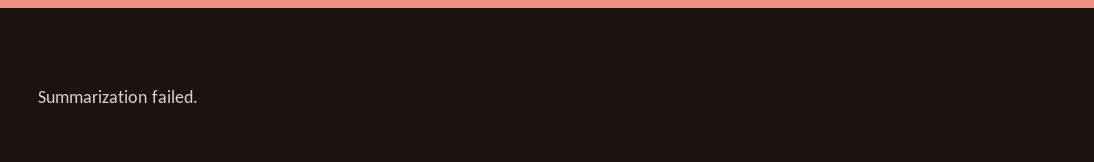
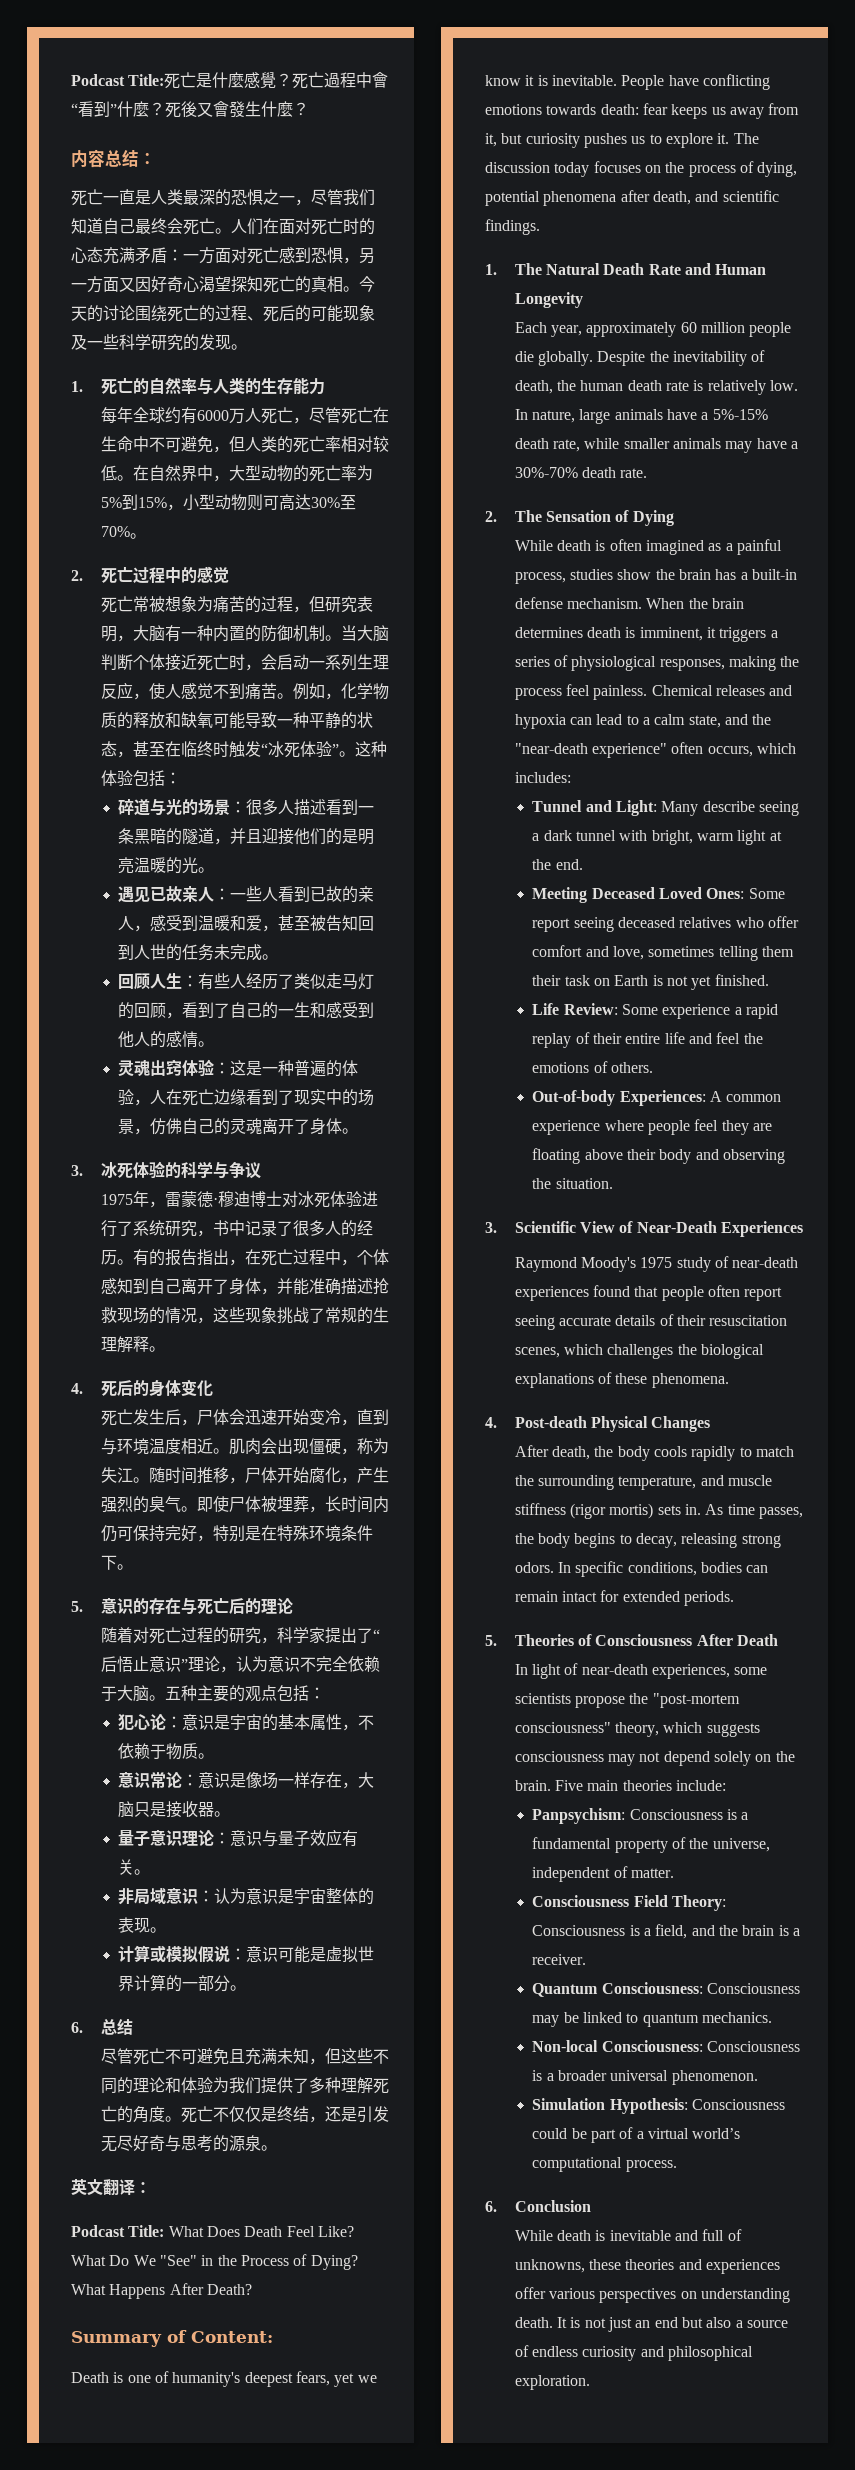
[38,90,198,103] Summarization failed. -> [71,72,389,89] [71,101,309,118] [71,149,156,168] [71,189,375,206] [71,218,375,235] [71,247,375,264] [71,276,375,293] [71,305,375,322] [71,334,247,351] [71,377,325,395] [100,407,389,424] [100,436,389,453] [100,465,373,482] [100,494,356,511] [100,526,146,539] [71,566,229,584] [100,596,373,613] [100,625,389,642] [100,654,389,671] [100,682,389,700] [100,712,373,729] [100,741,387,758] [100,770,181,786] [118,799,375,816] [118,828,375,845] [118,857,215,874] [118,886,375,903] [118,915,375,932] [118,944,279,961] [118,973,375,990] [118,1002,375,1019] [118,1031,215,1048] [118,1059,359,1077] [118,1089,375,1106] [118,1118,359,1135] [71,1161,261,1179] [100,1191,378,1208] [100,1220,373,1237] [100,1249,389,1266] [100,1278,389,1295] [100,1307,389,1324] [100,1336,165,1353] [71,1379,213,1396] [100,1409,389,1426] [100,1438,389,1455] [100,1467,389,1484] [100,1496,389,1513] [100,1525,373,1542] [100,1555,133,1570] [71,1597,293,1615] [100,1627,380,1644] [100,1656,380,1673] [100,1685,325,1702] [118,1713,375,1731] [118,1743,215,1760] [118,1771,375,1789] [118,1801,231,1818] [118,1829,359,1847] [118,1859,151,1875] [118,1888,375,1905] [118,1917,167,1933] [118,1945,375,1963] [118,1974,247,1992] [71,2018,133,2035] [100,2048,389,2065] [100,2077,389,2094] [100,2106,389,2123] [100,2135,277,2152] [71,2179,151,2196] [71,2225,354,2237] [71,2254,358,2270] [71,2283,252,2299] [71,2330,273,2347] [71,2371,377,2387] [485,74,770,90] [485,103,800,119] [485,133,759,148] [485,161,798,177] [485,190,779,206] [485,219,540,235] [485,263,767,275] [514,292,583,308] [514,322,792,337] [514,350,766,366] [514,380,798,395] [514,409,768,424] [514,438,798,453] [514,467,648,478] [485,510,674,526] [514,539,782,555] [514,569,797,584] [514,597,744,609] [514,627,778,642] [514,655,800,671] [514,684,793,700] [514,714,772,729] [514,742,796,758] [514,772,571,783] [532,800,799,816] [532,830,782,845] [532,859,583,870] [532,887,785,903] [532,916,799,932] [532,945,794,961] [532,974,769,990] [532,1003,778,1019] [532,1032,763,1048] [532,1061,653,1073] [532,1090,782,1106] [532,1119,772,1135] [532,1148,785,1164] [532,1178,613,1189] [485,1221,803,1237] [514,1256,799,1272] [514,1285,783,1301] [514,1314,788,1330] [514,1344,764,1359] [514,1372,729,1388] [485,1416,711,1432] [514,1445,794,1461] [514,1475,772,1490] [514,1503,803,1519] [514,1533,781,1548] [514,1561,769,1577] [514,1590,734,1606] [485,1634,778,1646] [514,1663,768,1679] [514,1693,740,1708] [514,1722,760,1737] [514,1751,795,1766] [514,1780,726,1791] [532,1808,749,1824] [532,1837,770,1853] [532,1866,674,1882] [532,1895,726,1911] [532,1924,800,1939] [532,1954,587,1965] [532,1982,800,1997] [532,2012,772,2027] [532,2040,800,2052] [532,2070,758,2085] [532,2098,785,2114] [532,2127,741,2143] [532,2157,677,2172] [485,2200,591,2212] [514,2229,742,2241] [514,2259,780,2274] [514,2287,790,2303] [514,2317,788,2332] [514,2345,753,2361] [514,2375,590,2390] Podcast Title:死亡是什麼感覺？死亡過程中會“看到”什麼？死後又會發生什麼？ // 内容总结： // 死亡一直是人类最深的恐惧之一，尽管我们知道自己最终会死亡。人们在面对死亡时的心态充满矛盾：一方面对死亡感到恐惧，另一方面又因好奇心渴望探知死亡的真相。今天的讨论围绕死亡的过程、死后的可能现象及一些科学研究的发现。 // 1.死亡的自然率与人类的生存能力 // 每年全球约有6000万人死亡，尽管死亡在生命中不可避免，但人类的死亡率相对较低。在自然界中，大型动物的死亡率为5%到15%，小型动物则可高达30%至70%。 // 2.死亡过程中的感觉 // 死亡常被想象为痛苦的过程，但研究表明，大脑有一种内置的防御机制。当大脑判断个体接近死亡时，会启动一系列生理反应，使人感觉不到痛苦。例如，化学物质的释放和缺氧可能导致一种平静的状态，甚至在临终时触发“冰死体验”。这种体验包括： // 碎道与光的场景：很多人描述看到一条黑暗的隧道，并且迎接他们的是明亮温暖的光。 // 遇见已故亲人：一些人看到已故的亲人，感受到温暖和爱，甚至被告知回到人世的任务未完成。 // 回顾人生：有些人经历了类似走马灯的回顾，看到了自己的一生和感受到他人的感情。 // 灵魂出窍体验：这是一种普遍的体验，人在死亡边缘看到了现实中的场景，仿佛自己的灵魂离开了身体。 // 3.冰死体验的科学与争议 // 1975年，雷蒙德·穆迪博士对冰死体验进行了系统研究，书中记录了很多人的经历。有的报告指出，在死亡过程中，个体感知到自己离开了身体，并能准确描述抢救现场的情况，这些现象挑战了常规的生理解释。 // 4.死后的身体变化 // 死亡发生后，尸体会迅速开始变冷，直到与环境温度相近。肌肉会出现僵硬，称为失江。随时间推移，尸体开始腐化，产生强烈的臭气。即使尸体被埋葬，长时间内仍可保持完好，特别是在特殊环境条件下。 // 5.意识的存在与死亡后的理论 // 随着对死亡过程的研究，科学家提出了“后悟止意识”理论，认为意识不完全依赖于大脑。五种主要的观点包括： // 犯心论：意识是宇宙的基本属性，不依赖于物质。 // 意识常论：意识是像场一样存在，大脑只是接收器。 // 量子意识理论：意识与量子效应有关。 // 非局域意识：认为意识是宇宙整体的表现。 // 计算或模拟假说：意识可能是虚拟世界计算的一部分。 // 6.总结 // 尽管死亡不可避免且充满未知，但这些不同的理论和体验为我们提供了多种理解死亡的角度。死亡不仅仅是终结，还是引发无尽好奇与思考的源泉。 // 英文翻译： // Podcast Title: What Does Death Feel Like? What Do We "See" in the Process of Dying? What Happens After Death? // Summary of Content: // Death is one of humanity's deepest fears, yet we know it is inevitable. People have conflicting emotions towards death: fear keeps us away from it, but curiosity pushes us to explore it. The discussion today focuses on the process of dying, potential phenomena after death, and scientific findings. // 1. The Natural Death Rate and Human Longevity // Each year, approximately 60 million people die globally. Despite the inevitability of death, the human death rate is relatively low. In nature, large animals have a 5%-15% death rate, while smaller animals may have a 30%-70% death rate. // 2. The Sensation of Dying // While death is often imagined as a painful process, studies show the brain has a built-in defense mechanism. When the brain determines death is imminent, it triggers a series of physiological responses, making the process feel painless. Chemical releases and hypoxia can lead to a calm state, and the "near-death experience" often occurs, which includes: // Tunnel and Light: Many describe seeing a dark tunnel with bright, warm light at the end. // Meeting Deceased Loved Ones: Some report seeing deceased relatives who offer comfort and love, sometimes telling them their task on Earth is not yet finished. // Life Review: Some experience a rapid replay of their entire life and feel the emotions of others. // Out-of-body Experiences: A common experience where people feel they are floating above their body and observing the situation. // 3. Scientific View of Near-Death Experiences // Raymond Moody's 1975 study of near-death experiences found that people often report seeing accurate details of their resuscitation scenes, which challenges the biological explanations of these phenomena. // 4. Post-death Physical Changes // After death, the body cools rapidly to match the surrounding temperature, and muscle stiffness (rigor mortis) sets in. As time passes, the body begins to decay, releasing strong odors. In specific conditions, bodies can remain intact for extended periods. // 5. Theories of Consciousness After Death // In light of near-death experiences, some scientists propose the "post-mortem consciousness" theory, which suggests consciousness may not depend solely on the brain. Five main theories include: // Panpsychism: Consciousness is a fundamental property of the universe, independent of matter. // Consciousness Field Theory: Consciousness is a field, and the brain is a receiver. // Quantum Consciousness: Consciousness may be linked to quantum mechanics. // Non-local Consciousness: Consciousness is a broader universal phenomenon. // Simulation Hypothesis: Consciousness could be part of a virtual world’s computational process. // 6. Conclusion // While death is inevitable and full of unknowns, these theories and experiences offer various perspectives on understanding death. It is not just an end but also a source of endless curiosity and philosophical exploration.

